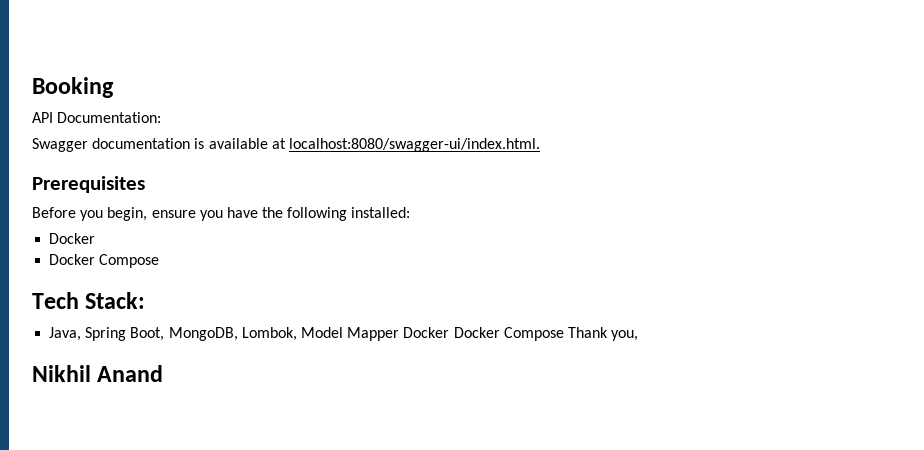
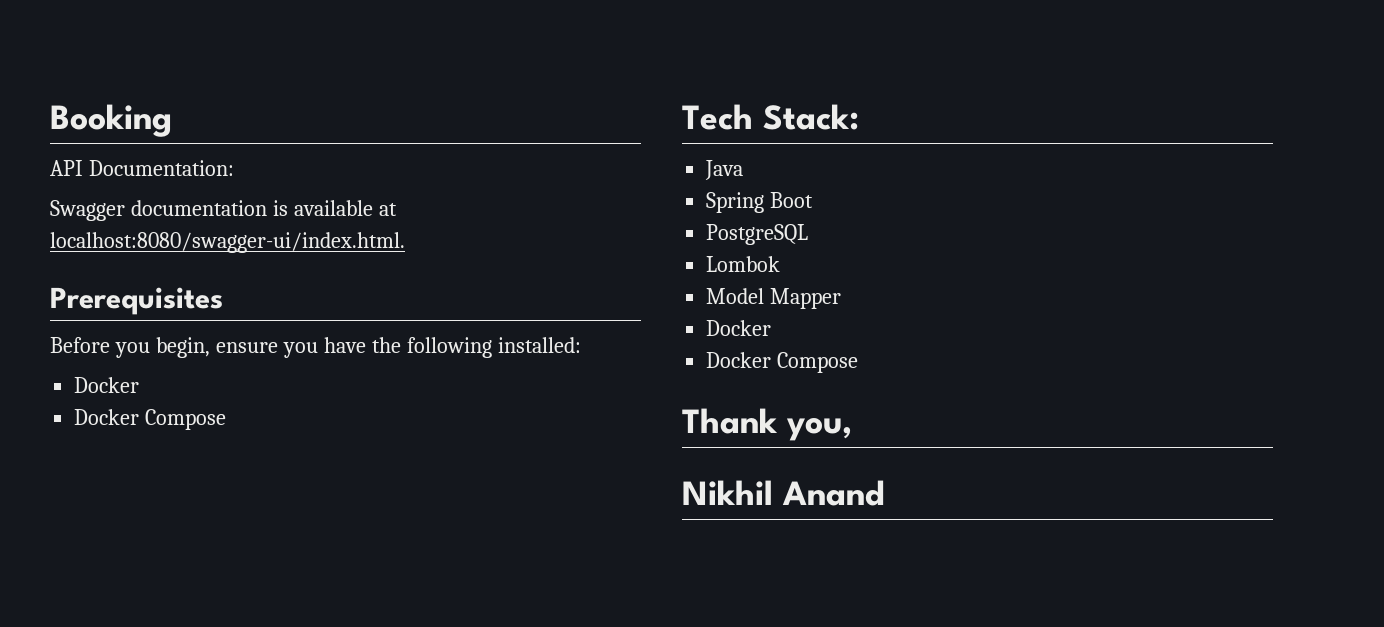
[49,327,297,341] Java, Spring Boot, MongoDB, Lombok, -> [705,160,744,180] [706,192,814,213] [706,224,809,245] [706,256,781,272] Java // Spring Boot // PostgreSQL // Lombok //
[403,327,564,341] Docker Docker Compose -> [706,320,772,336] [706,352,859,373] // Docker // Docker Compose //

